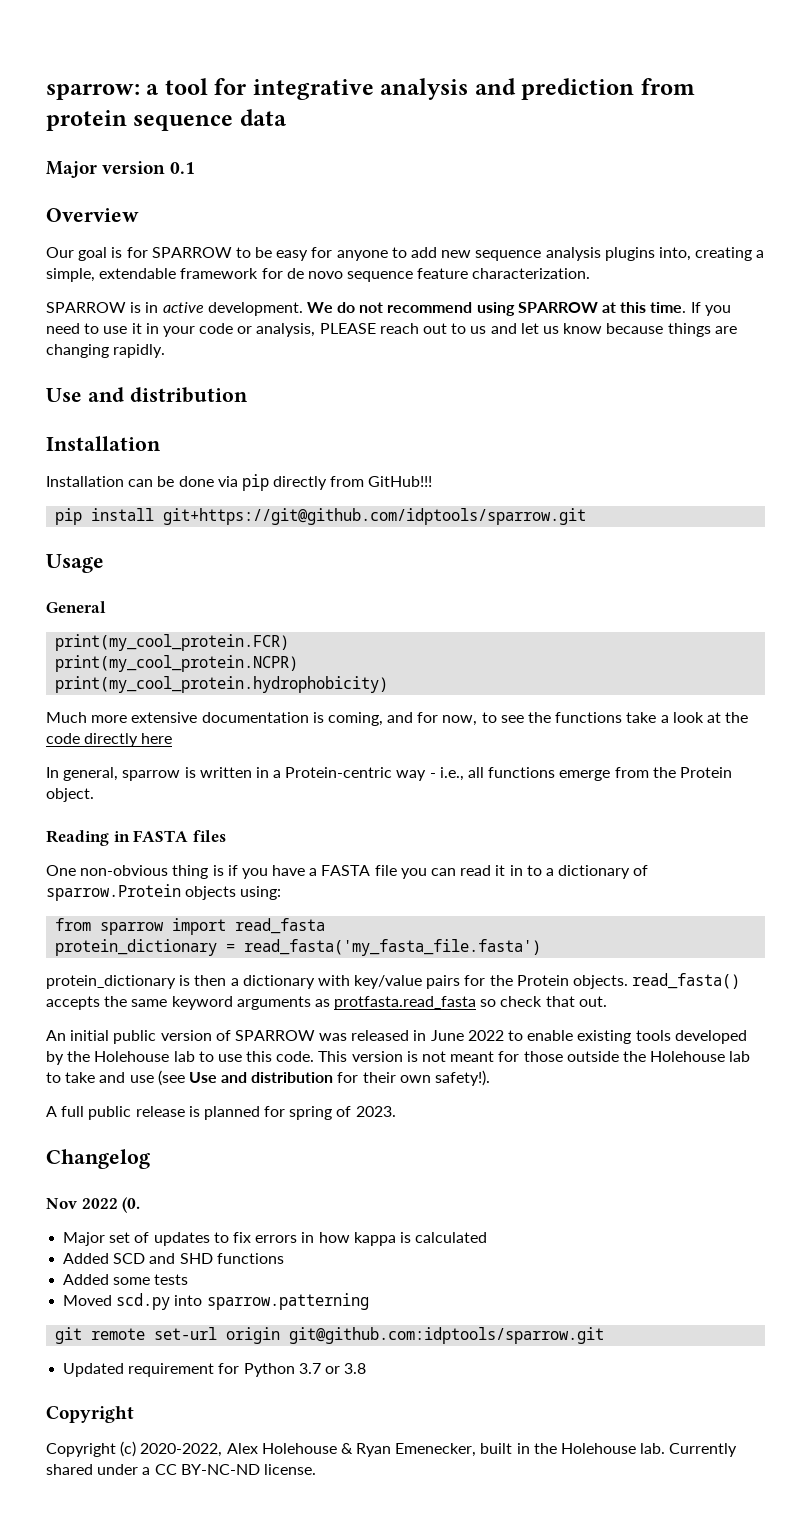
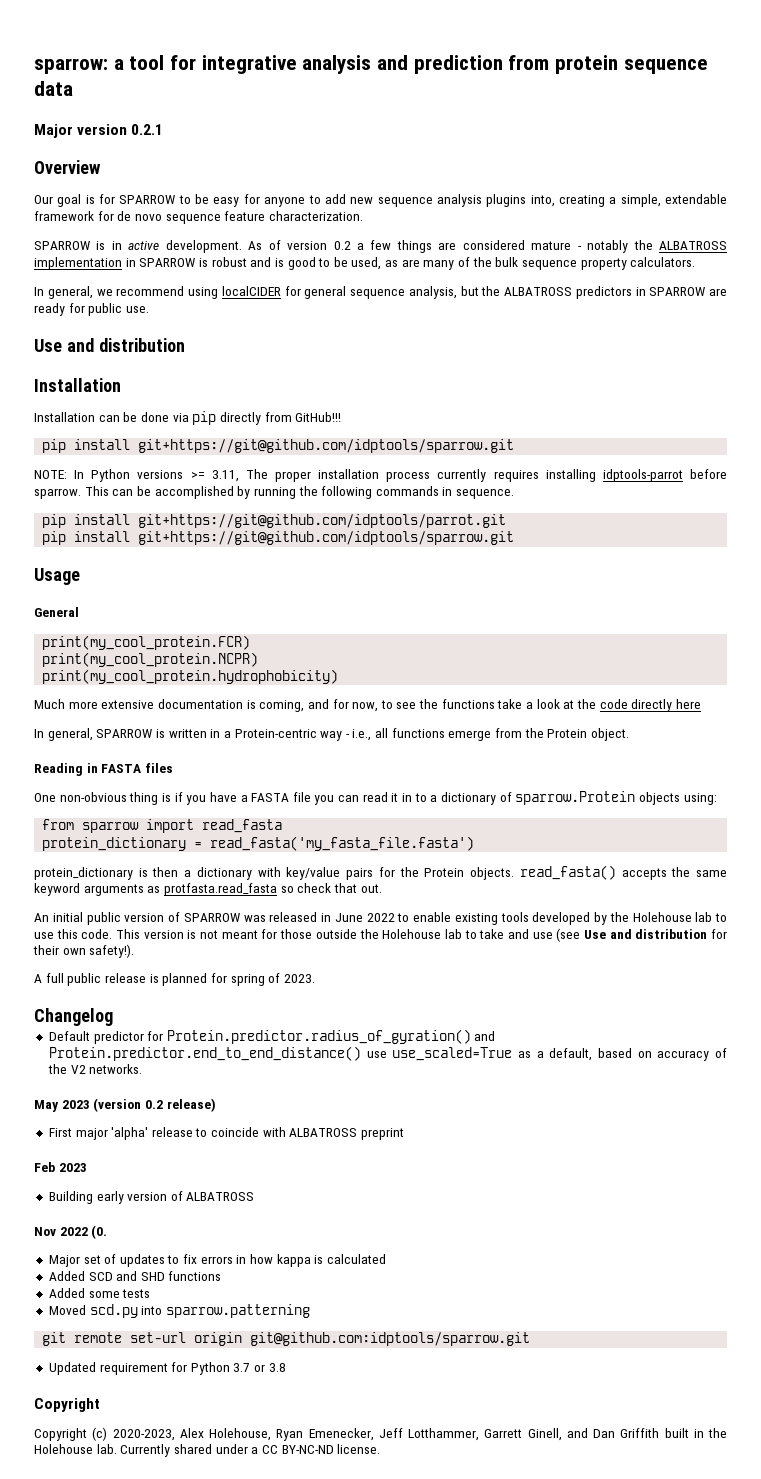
[170,162,196,174] 0.1 -> [131,124,164,135] 0.2.1
[306,302,731,316] [46,323,737,337] [46,344,166,358] We do not recommend using SPARROW at this time. If you need to use it in your code or analysis, PLEASE reach out to us and let us know because things are changing rapidly. -> [248,240,728,253] [34,257,696,270] [34,286,727,299] [34,303,149,316] As of version 0.2 a few things are considered mature - notably the ALBATROSS implementation in SPARROW is robust and is good to be used, as are many of the bulk sequence property calculators. // In general, we recommend using localCIDER for general sequence analysis, but the ALBATROSS predictors in SPARROW are ready for public use.
(587, 516) none -> [34,469,727,482] [34,486,515,499] [42,514,507,528] [42,531,515,545] // NOTE: In Python versions >= 3.11, The proper installation process currently requires installing idptools-parrot before sparrow. This can be accomplished by running the following commands in sequence. // pip install git+https://git@github.com/idptools/parrot.git // pip install git+https://git@github.com/idptools/sparrow.git
[122,770,181,781] sparrow -> [96,729,153,738] SPARROW
(150, 1159) none -> [48,1029,496,1044] [48,1046,728,1061] [47,1064,143,1074] [34,1098,216,1112] [48,1127,405,1140] [34,1162,87,1172] [48,1191,255,1204] // Default predictor for Protein.predictor.radius_of_gyration() and Protein.predictor.end_to_end_distance() use use_scaled=True as a default, based on accuracy of the V2 networks. // May 2023 (version 0.2 release) // First major 'alpha' release to coincide with ALBATROSS preprint // Feb 2023 // Building early version of ALBATROSS
[140,1443,477,1457] 2020-2022, Alex Holehouse & Ryan Emenecker, -> [112,1428,660,1441] 2020-2023, Alex Holehouse, Ryan Emenecker, Jeff Lotthammer, Garrett Ginell, and Dan Griffith

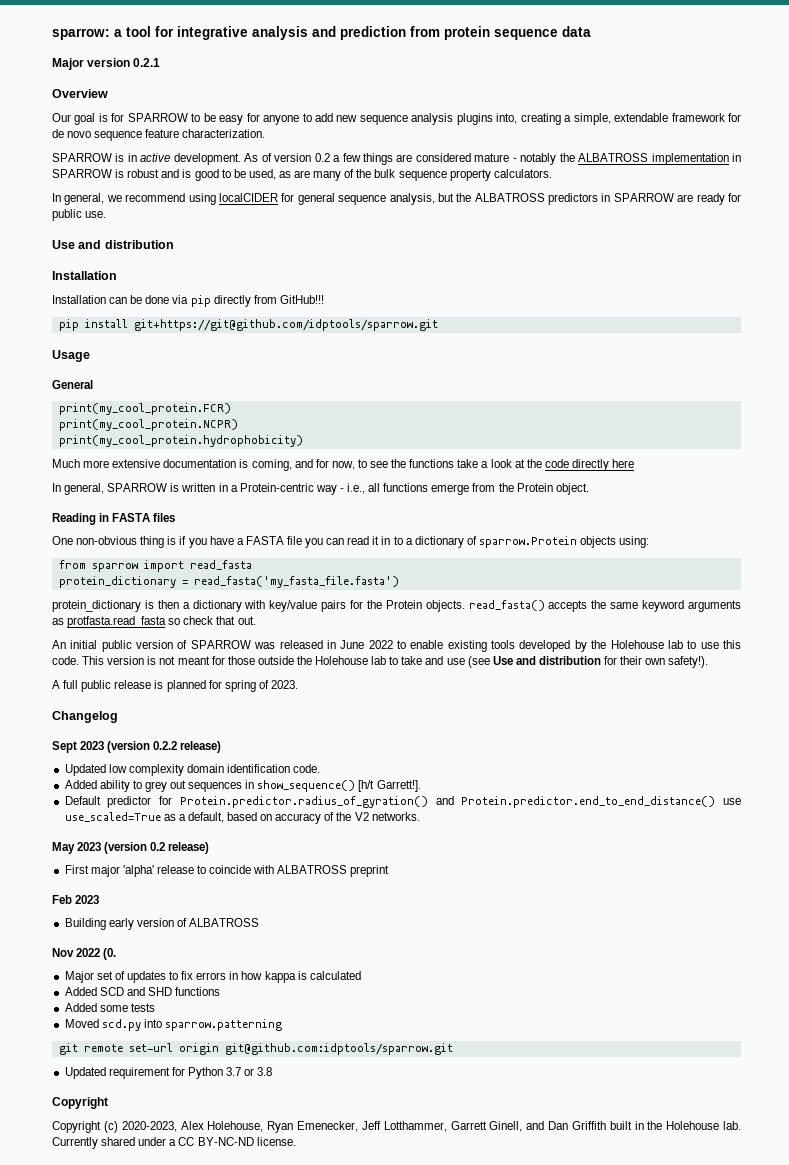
[34,469,727,482] [34,486,515,499] [42,514,507,528] [42,531,515,545] // NOTE: In Python versions >= 3.11, The proper installation process currently requires installing idptools-parrot before sparrow. This can be accomplished by running the following commands in sequence. // pip install git+https://git@github.com/idptools/parrot.git // pip install git+https://git@github.com/idptools/sparrow.git -> (438, 325) none
(113, 1017) none -> [52,741,222,753] [64,764,321,776] [64,780,421,792] // Sept 2023 (version 0.2.2 release) // Updated low complexity domain identification code. // Added ability to grey out sequences in show_sequence() [h/t Garrett!].

